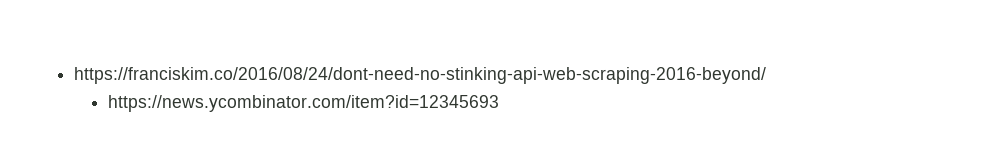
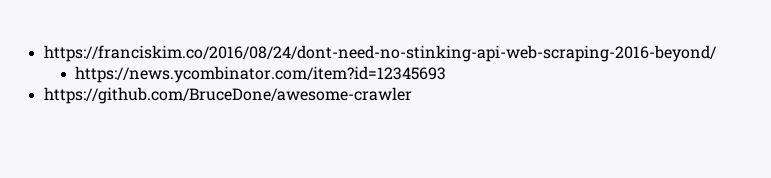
(500, 103) none -> [43,87,412,104] // https://github.com/BruceDone/awesome-crawler

